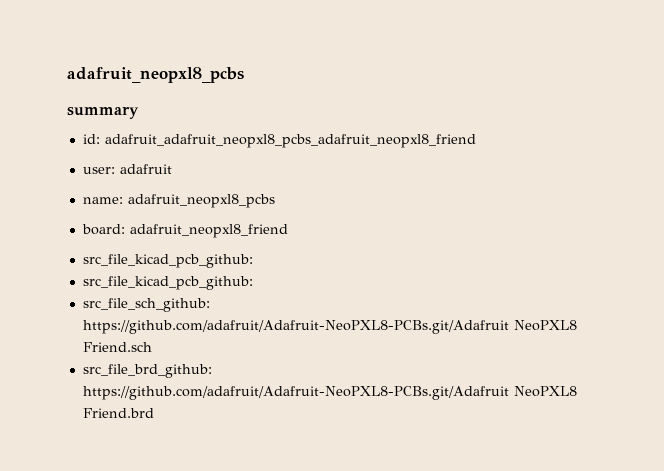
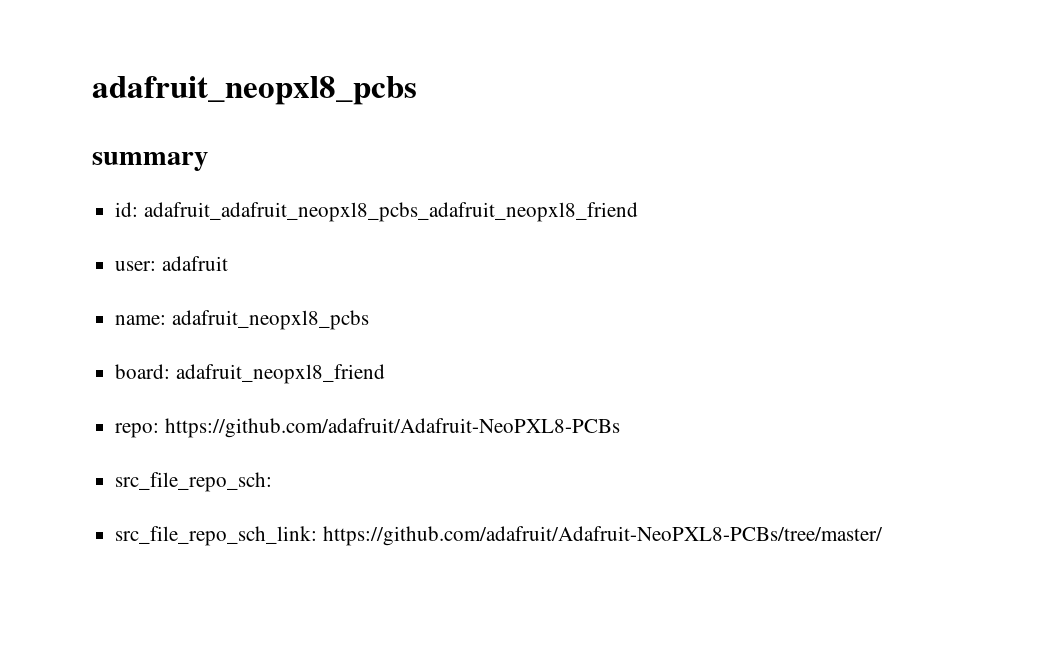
[82,254,253,268] [82,276,253,290] [82,298,210,312] [82,320,577,334] [82,342,152,352] [82,364,212,378] [82,386,577,400] [82,408,154,418] src_file_kicad_pcb_github: // src_file_kicad_pcb_github: // src_file_sch_github: https://github.com/adafruit/Adafruit-NeoPXL8-PCBs.git/Adafruit NeoPXL8 Friend.sch // src_file_brd_github: https://github.com/adafruit/Adafruit-NeoPXL8-PCBs.git/Adafruit NeoPXL8 Friend.brd -> [115,418,620,438] [115,472,273,492] [115,526,883,546] repo: https://github.com/adafruit/Adafruit-NeoPXL8-PCBs // src_file_repo_sch: // src_file_repo_sch_link: https://github.com/adafruit/Adafruit-NeoPXL8-PCBs/tree/master/

